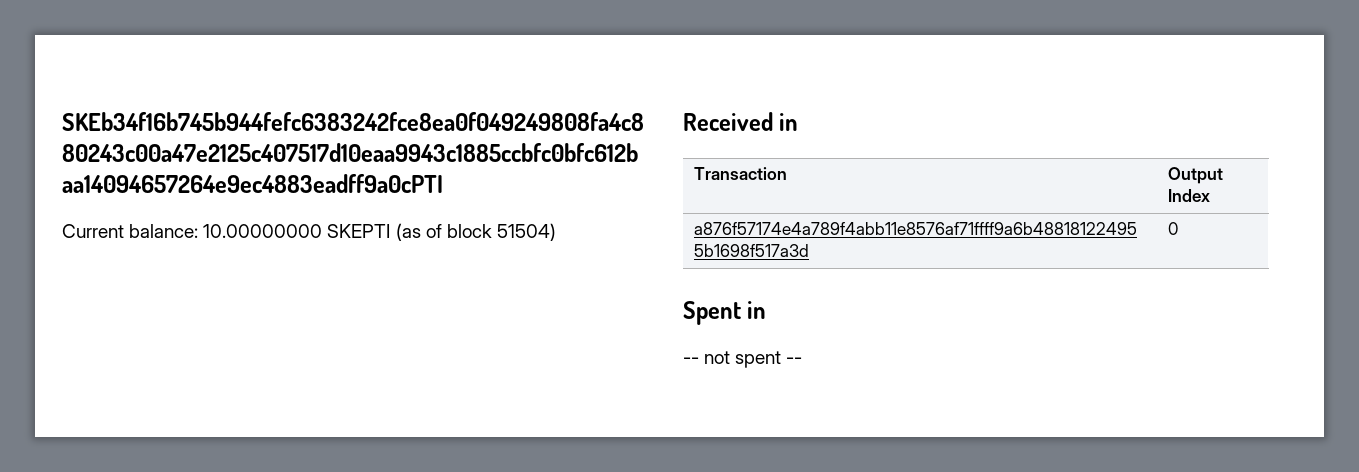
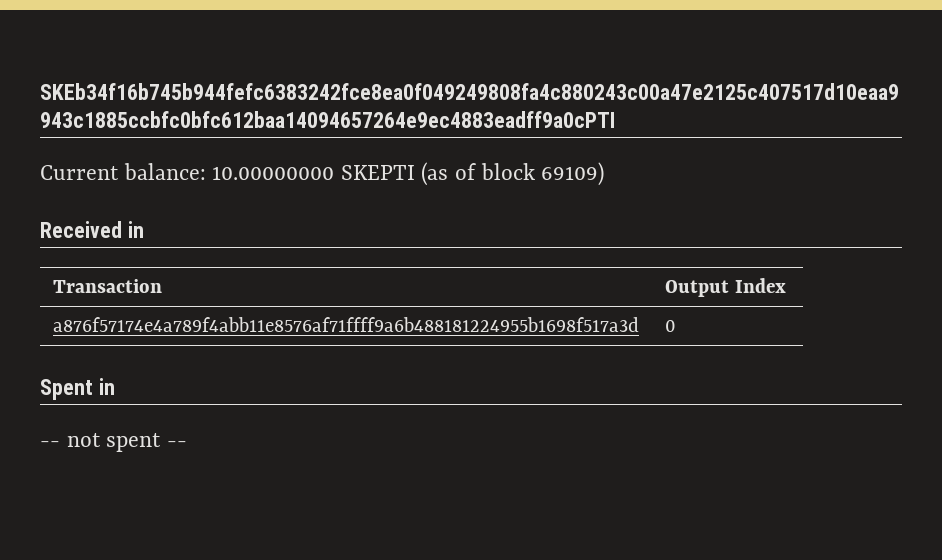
[496,223,556,241] 51504) -> [541,162,605,186] 69109)

